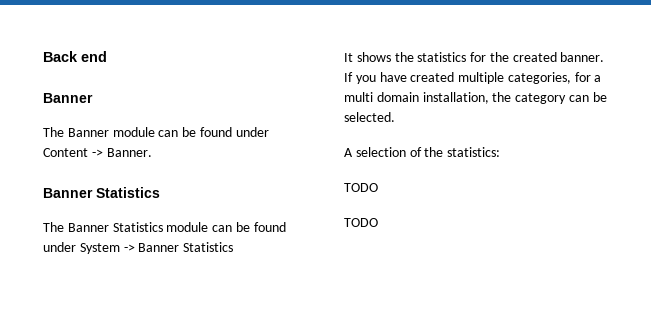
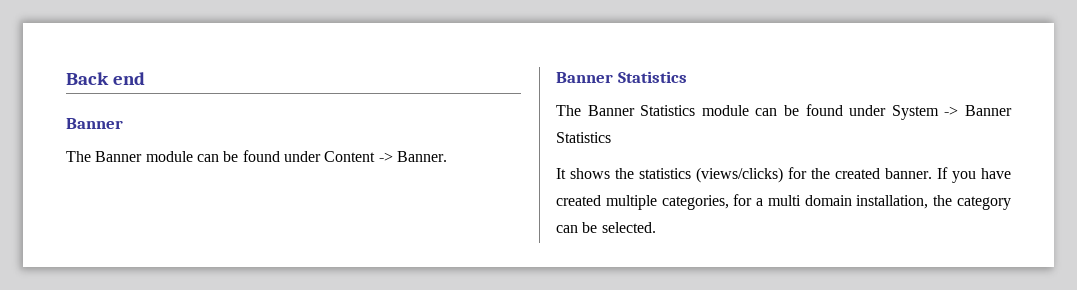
(467, 57) none -> [696,167,783,183] (views/clicks)
[344,147,501,157] [344,183,378,192] [344,218,378,227] // A selection of the statistics: // TODO // TODO -> (656, 227) none

